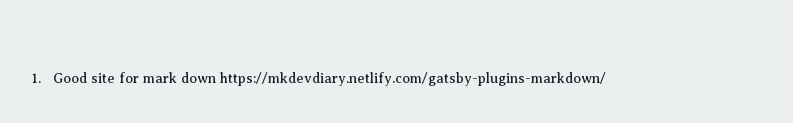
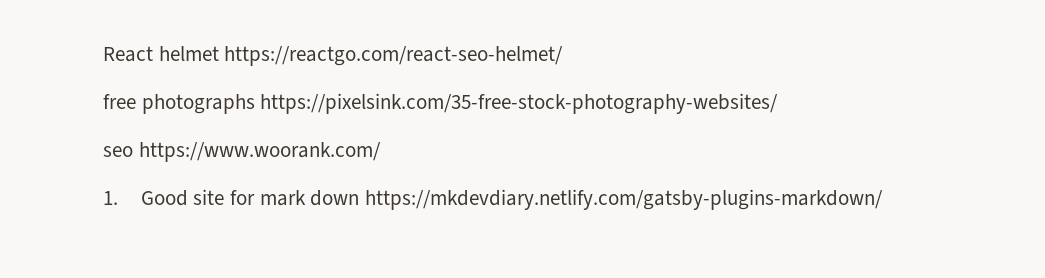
(32, 78) none -> [103,46,564,66] [103,93,779,114] [103,142,381,162] React helmet https://reactgo.com/react-seo-helmet/ // free photographs https://pixelsink.com/35-free-stock-photography-websites/ // seo https://www.woorank.com/ //

